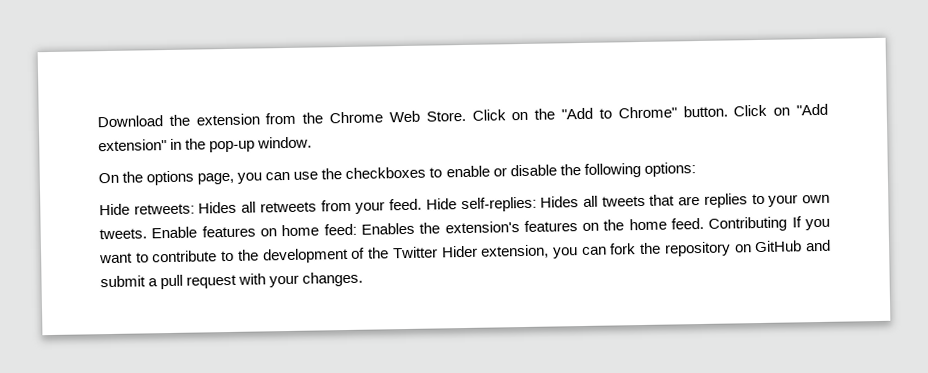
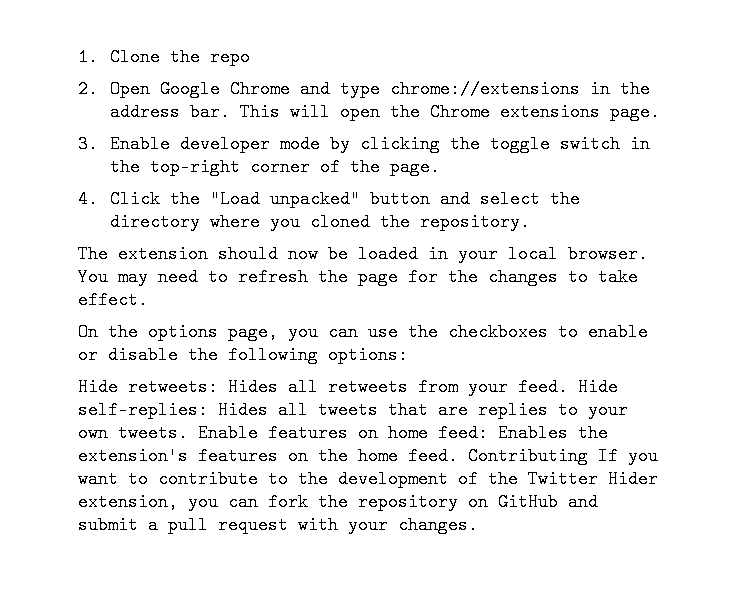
[97,103,829,128] [98,136,313,153] Download the extension from the Chrome Web Store. Click on the "Add to Chrome" button. Click on "Add extension" in the pop-up window. -> [78,48,250,66] [78,80,650,98] [109,103,660,121] [78,135,650,153] [109,158,440,176] [78,190,580,208] [109,213,530,231] [78,245,648,263] [78,268,638,286] [78,291,148,309] 1. Clone the repo // 2. Open Google Chrome and type chrome://extensions in the address bar. This will open the Chrome extensions page. // 3. Enable developer mode by clicking the toggle switch in the top-right corner of the page. // 4. Click the "Load unpacked" button and select the directory where you cloned the repository. // The extension should now be loaded in your local browser. You may need to refresh the page for the changes to take effect.

